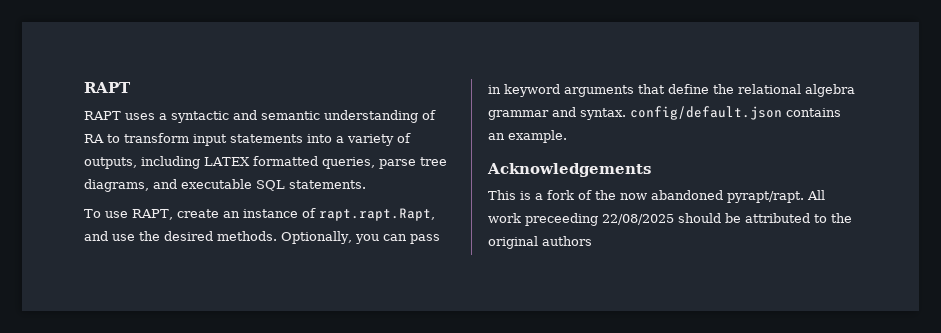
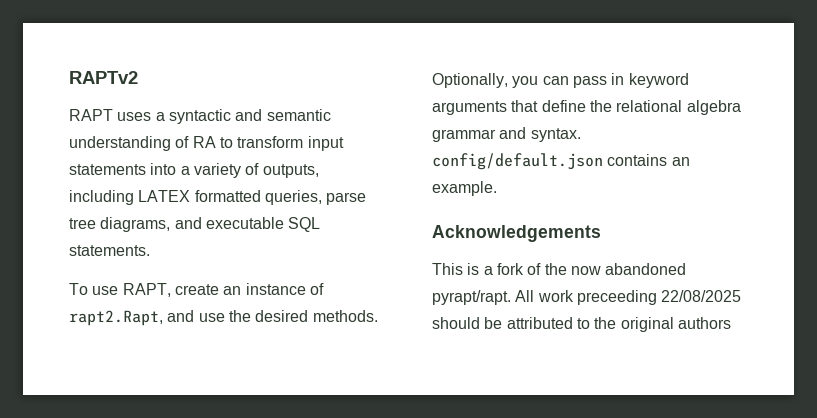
[84,82,131,93] RAPT -> [69,71,138,84] RAPTv2
[318,208,435,221] rapt.rapt.Rapt, -> [69,310,163,326] rapt2.Rapt,

